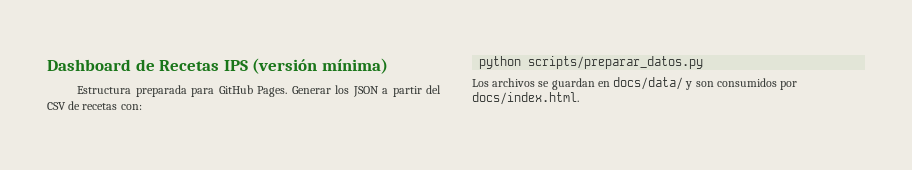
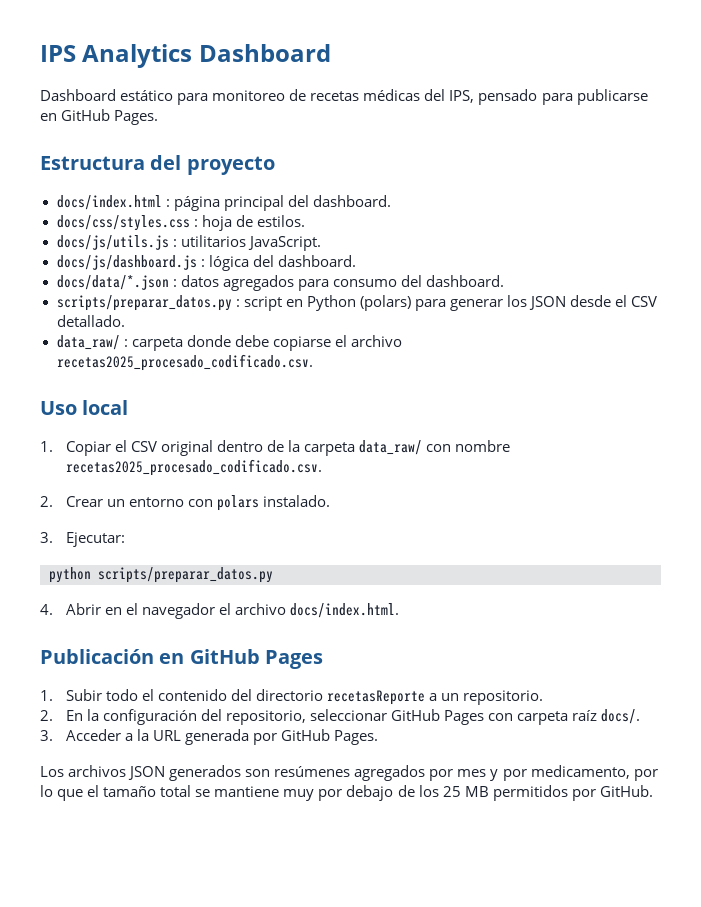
[47,58,388,74] [77,85,442,97] [47,101,142,110] [479,56,704,69] [472,77,798,90] [472,92,579,105] Dashboard de Recetas IPS (versión mínima) // Estructura preparada para GitHub Pages. Generar los JSON a partir del CSV de recetas con: // python scripts/preparar_datos.py // Los archivos se guardan en docs/data/ y son consumidos por docs/index.html. -> [40,44,331,68] [40,89,648,105] [40,109,159,125] [40,155,275,175] [56,195,391,211] [56,215,305,231] [56,235,321,251] [56,255,356,271] [56,275,504,291] [56,295,658,311] [56,315,125,327] [56,335,402,351] [56,354,313,371] [40,400,129,415] [40,440,511,456] [65,459,322,476] [40,495,330,511] [40,532,125,547] [49,567,273,583] [40,603,400,619] [40,649,324,669] [40,689,544,705] [40,709,641,725] [40,729,379,745] [40,765,658,781] [40,785,653,801] IPS Analytics Dashboard // Dashboard estático para monitoreo de recetas médicas del IPS, pensado para publicarse en GitHub Pages. // Estructura del proyecto // docs/index.html : página principal del dashboard. // docs/css/styles.css : hoja de estilos. // docs/js/utils.js : utilitarios JavaScript. // docs/js/dashboard.js : lógica del dashboard. // docs/data/*.json : datos agregados para consumo del dashboard. // scripts/preparar_datos.py : script en Python (polars) para generar los JSON desde el CSV detallado. // data_raw/ : carpeta donde debe copiarse el archivo recetas2025_procesado_codificado.csv. // Uso local // 1. Copiar el CSV original dentro de la carpeta data_raw/ con nombre recetas2025_procesado_codificado.csv. // 2. Crear un entorno con polars instalado. // 3. Ejecutar: // python scripts/preparar_datos.py // 4. Abrir en el navegador el archivo docs/index.html. // Publicación en GitHub Pages // 1. Subir todo el contenido del directorio recetasReporte a un repositorio. // 2. En la configuración del repositorio, seleccionar GitHub Pages con carpeta raíz docs/. // 3. Acceder a la URL generada por GitHub Pages. // Los archivos JSON generados son resúmenes agregados por mes y por medicamento, por lo que el tamaño total se mantiene muy por debajo de los 25 MB permitidos por GitHub.

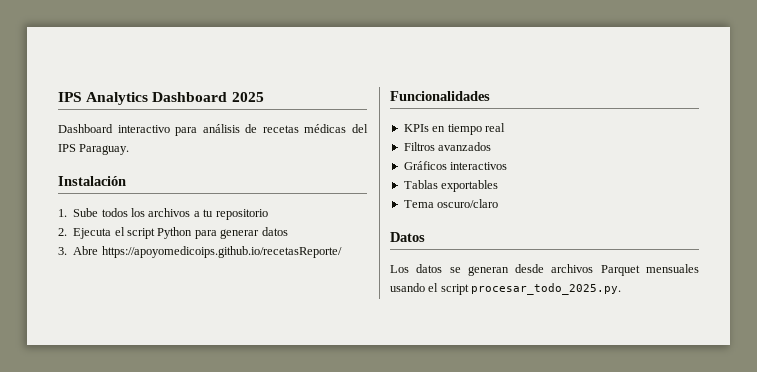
[40,89,286,105] // Dashboard estático para monitoreo -> [231,92,264,102] [58,124,240,136] 2025 // Dashboard interactivo para análisis
[449,89,648,105] [40,109,159,125] [40,155,275,175] [56,195,391,211] [56,215,305,231] [56,235,321,251] [56,255,356,271] [56,275,504,291] [56,295,658,311] [56,315,125,327] [56,335,402,351] [56,354,313,371] [40,400,129,415] [40,440,511,456] [65,459,322,476] [40,495,330,511] [40,532,125,547] [49,567,273,583] [40,603,400,619] [40,649,324,669] [40,689,544,705] [40,709,641,725] [40,729,379,745] [40,765,658,781] [40,785,653,801] IPS, pensado para publicarse en GitHub Pages. // Estructura del proyecto // docs/index.html : página principal del dashboard. // docs/css/styles.css : hoja de estilos. // docs/js/utils.js : utilitarios JavaScript. // docs/js/dashboard.js : lógica del dashboard. // docs/data/*.json : datos agregados para consumo del dashboard. // scripts/preparar_datos.py : script en Python (polars) para generar los JSON desde el CSV detallado. // data_raw/ : carpeta donde debe copiarse el archivo recetas2025_procesado_codificado.csv. // Uso local // 1. Copiar el CSV original dentro de la carpeta data_raw/ con nombre recetas2025_procesado_codificado.csv. // 2. Crear un entorno con polars instalado. // 3. Ejecutar: // python scripts/preparar_datos.py // 4. Abrir en el navegador el archivo docs/index.html. // Publicación en GitHub Pages // 1. Subir todo el contenido del directorio recetasReporte a un repositorio. // 2. En la configuración del repositorio, seleccionar GitHub Pages con carpeta raíz docs/. // 3. Acceder a la URL generada por GitHub Pages. // Los archivos JSON generados son resúmenes agregados por mes y por medicamento, por lo que el tamaño total se mantiene muy por debajo de los 25 MB permitidos por GitHub. -> [58,144,130,155] [58,176,126,186] [58,208,268,220] [58,227,288,239] [58,246,342,258] [390,91,490,101] [403,123,505,135] [403,142,492,151] [403,161,508,170] [403,180,499,192] [403,199,499,208] [390,232,425,242] [390,264,699,276] [390,283,622,295] IPS Paraguay. // Instalación // 1. Sube todos los archivos a tu repositorio // 2. Ejecuta el script Python para generar datos // 3. Abre https://apoyomedicoips.github.io/recetasReporte/ // Funcionalidades // KPIs en tiempo real // Filtros avanzados // Gráficos interactivos // Tablas exportables // Tema oscuro/claro // Datos // Los datos se generan desde archivos Parquet mensuales usando el script procesar_todo_2025.py.

